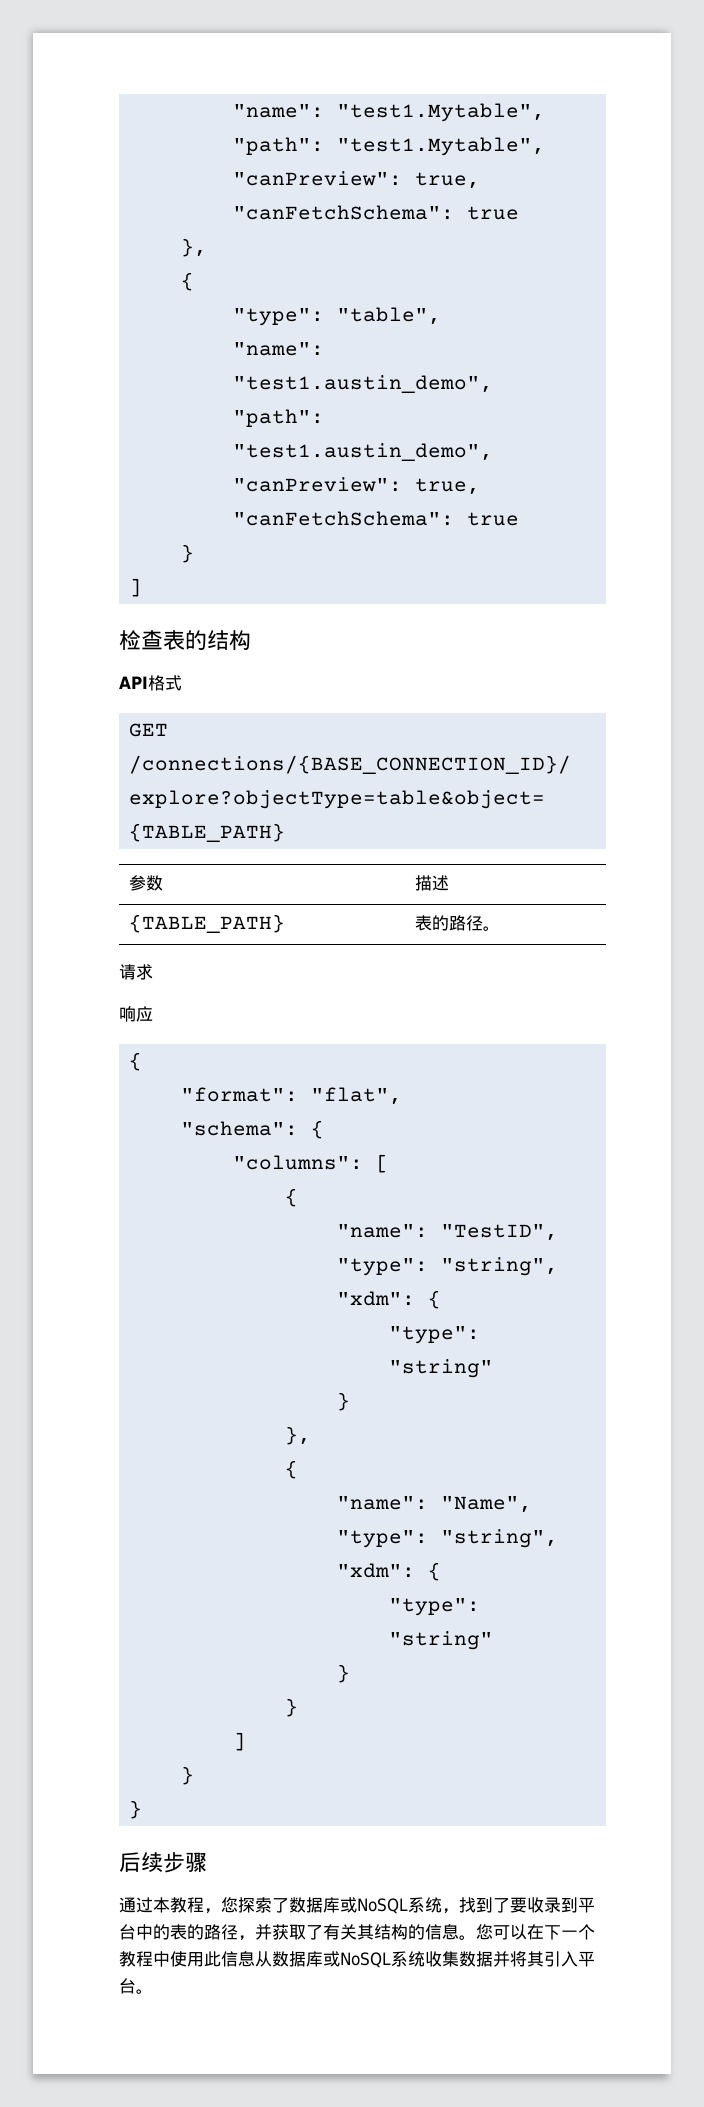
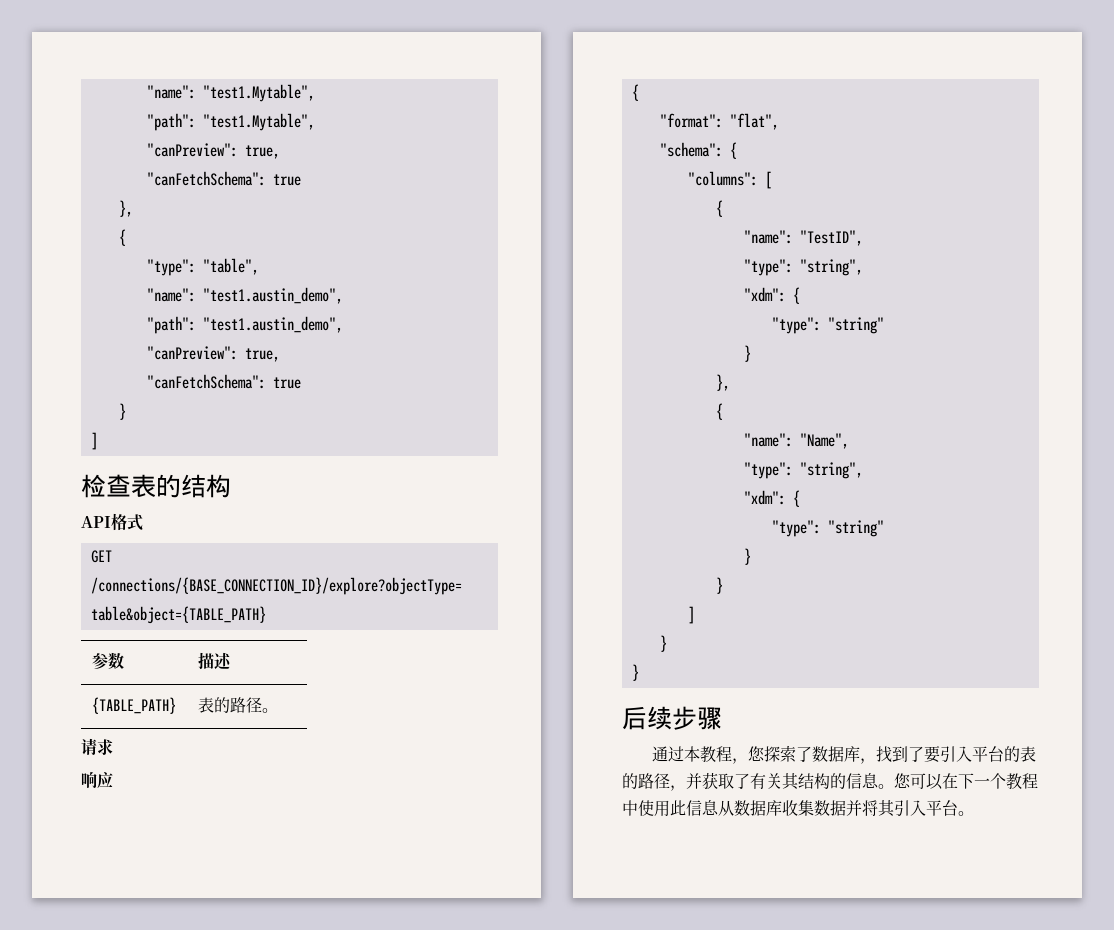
[340,1897,595,1914] [119,1924,153,1940] 或NoSQL系统，找到了要收录到平台中 -> [859,746,1004,764] ，找到了要引入平台
[323,1951,425,1968] 或NoSQL系统 -> (782, 808) none

